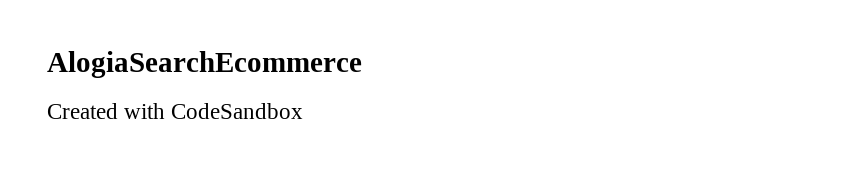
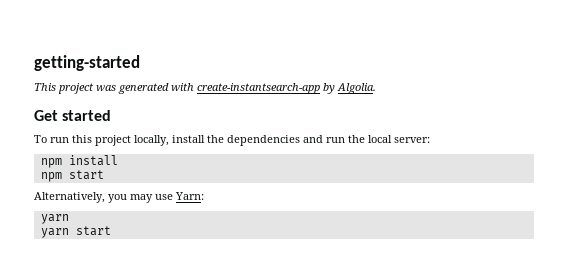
[47,51,362,78] [47,103,304,119] AlogiaSearchEcommerce // Created with CodeSandbox -> [34,55,140,71] [34,83,376,94] [34,110,112,121] [34,135,430,146] [40,155,118,168] [40,170,104,182] [34,192,204,203] [40,214,69,224] [40,226,111,238] getting-started // This project was generated with create-instantsearch-app by Algolia. // Get started // To run this project locally, install the dependencies and run the local server: // npm install // npm start // Alternatively, you may use Yarn: // yarn // yarn start

